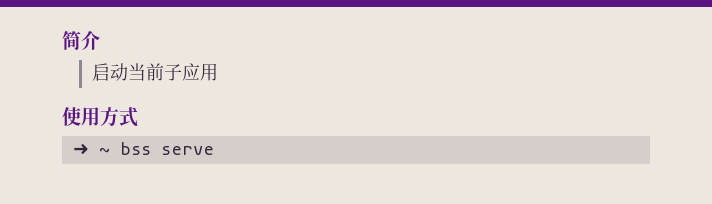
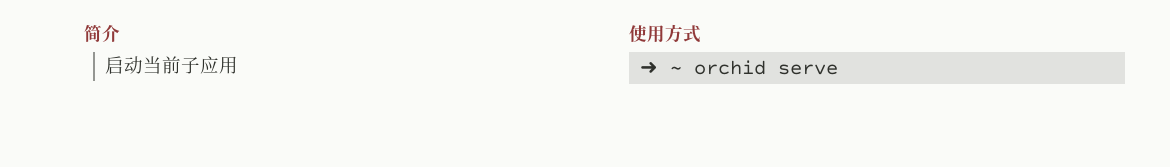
[119,142,151,155] bss -> [694,60,767,75] orchid

